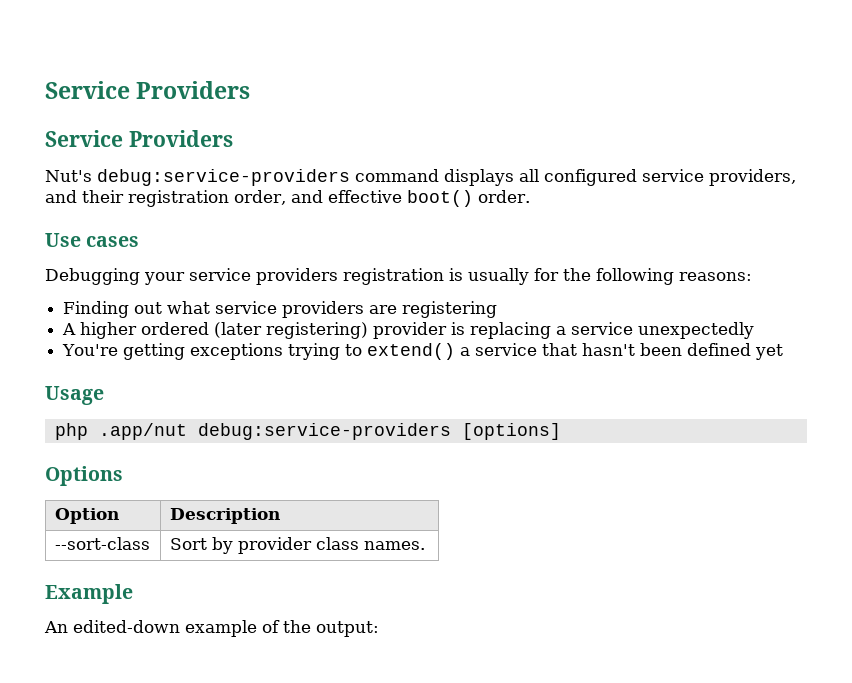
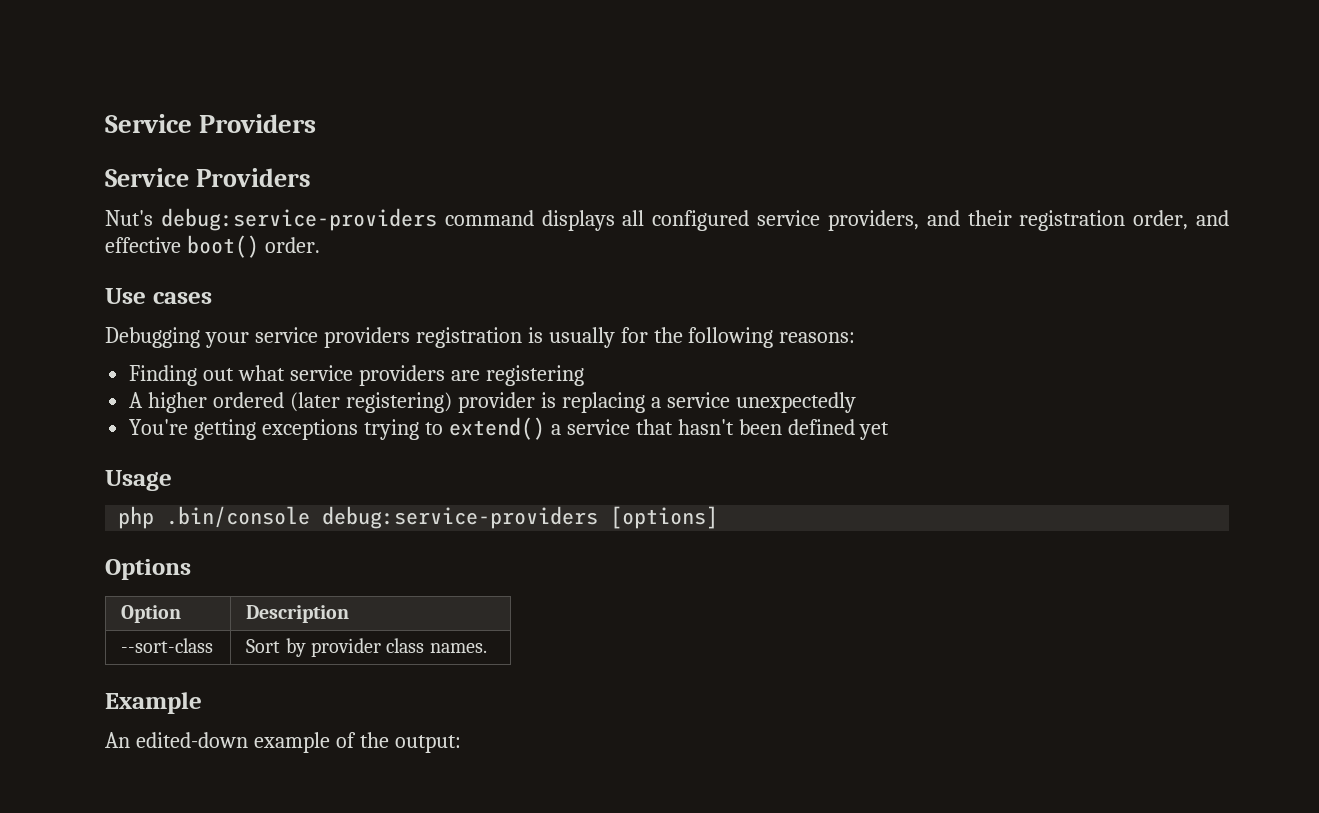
[98,423,187,440] .app/nut -> [166,506,311,528] .bin/console

